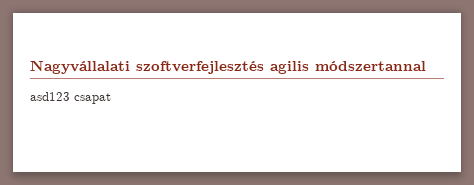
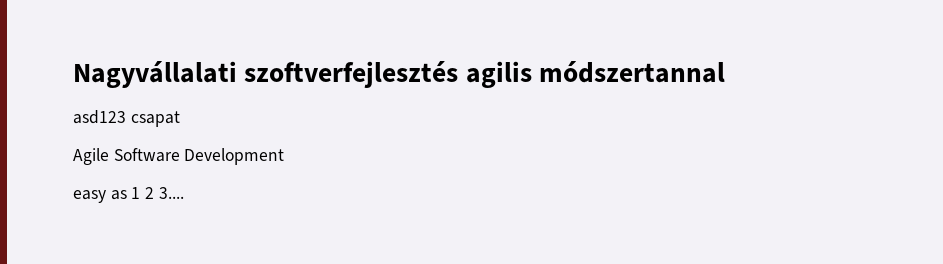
(111, 98) none -> [73,148,285,165] [73,187,184,203] // Agile Software Development // easy as 1 2 3....

